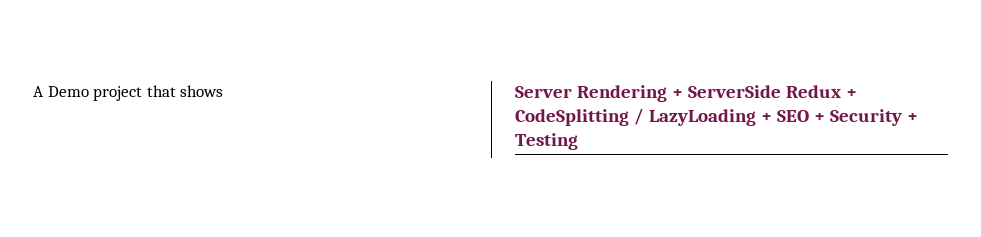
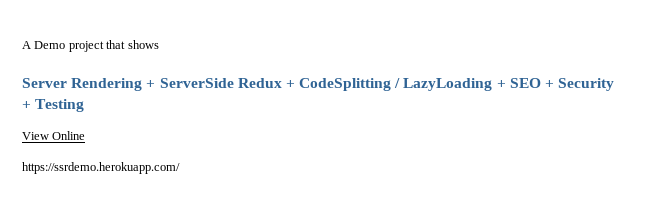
(578, 141) none -> [22,131,86,140] [22,162,180,174] // View Online // https://ssrdemo.herokuapp.com/

